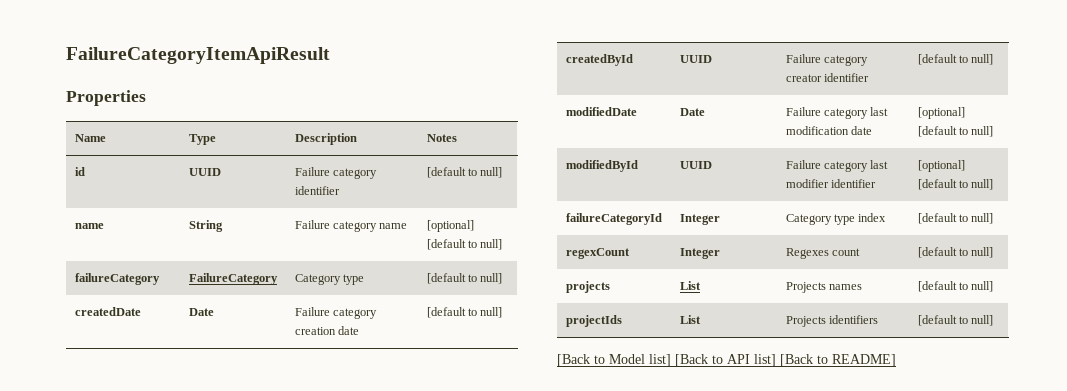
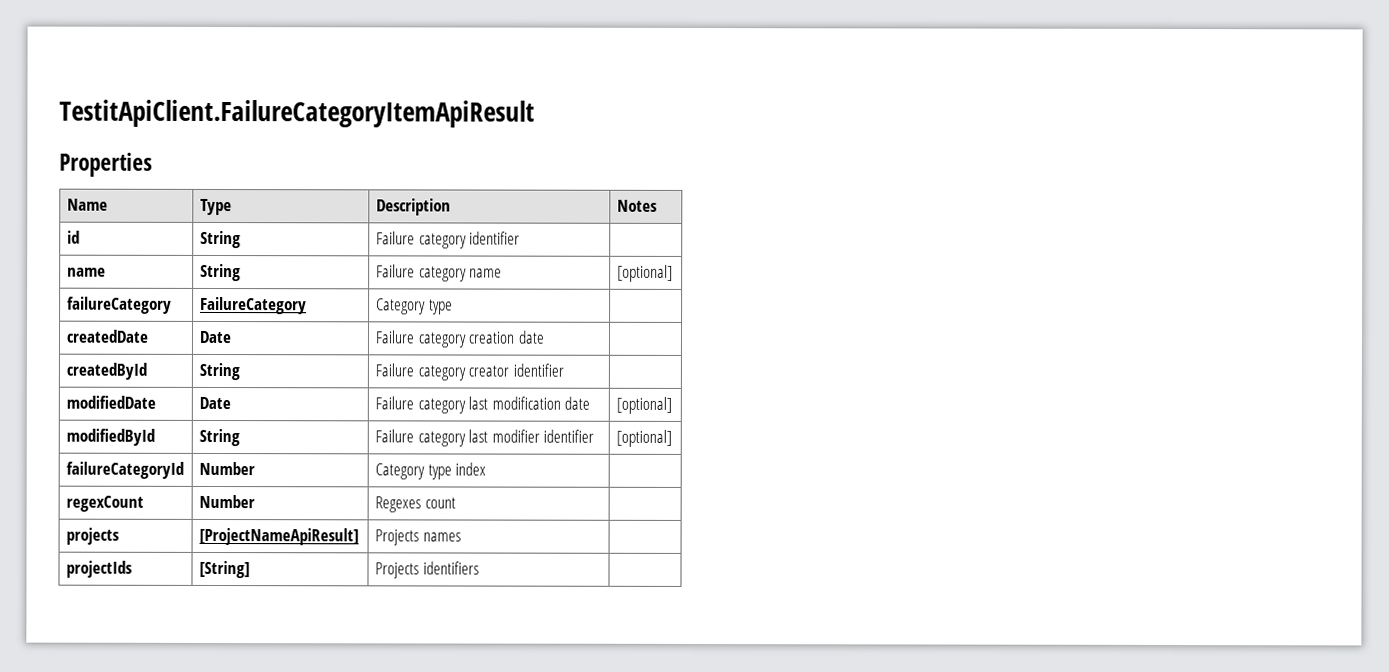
[66,47,330,64] FailureCategoryItemApiResult -> [59,99,535,128] TestitApiClient.FailureCategoryItemApiResult
[188,168,221,176] UUID -> [199,230,241,249] String
[426,167,503,178] [default to null] -> (521, 238) none
[426,239,503,250] [default to null] -> (673, 273) none
[426,273,503,284] [default to null] -> (453, 307) none
[426,307,503,318] [default to null] -> (545, 337) none
[679,55,712,63] UUID -> [198,362,240,381] String
[917,54,994,65] [default to null] -> (564, 370) none
[917,126,994,137] [default to null] -> (672, 405) none
[679,161,712,169] UUID -> [198,428,240,447] String
[917,179,994,190] [default to null] -> (672, 438) none
[679,214,720,225] Integer -> [198,461,255,476] Number
[917,213,994,224] [default to null] -> (487, 469) none
[679,248,720,259] Integer -> [198,494,255,509] Number
[917,247,994,258] [default to null] -> (456, 503) none
[679,281,701,290] List -> [198,527,359,546] [ProjectNameApiResult]
[917,281,994,292] [default to null] -> (461, 537) none
[679,315,701,324] List -> [198,560,250,579] [String]
[917,315,994,326] [557,354,896,367] [default to null] // [Back to Model list] [Back to API list] [Back to README] -> (479, 568) none

